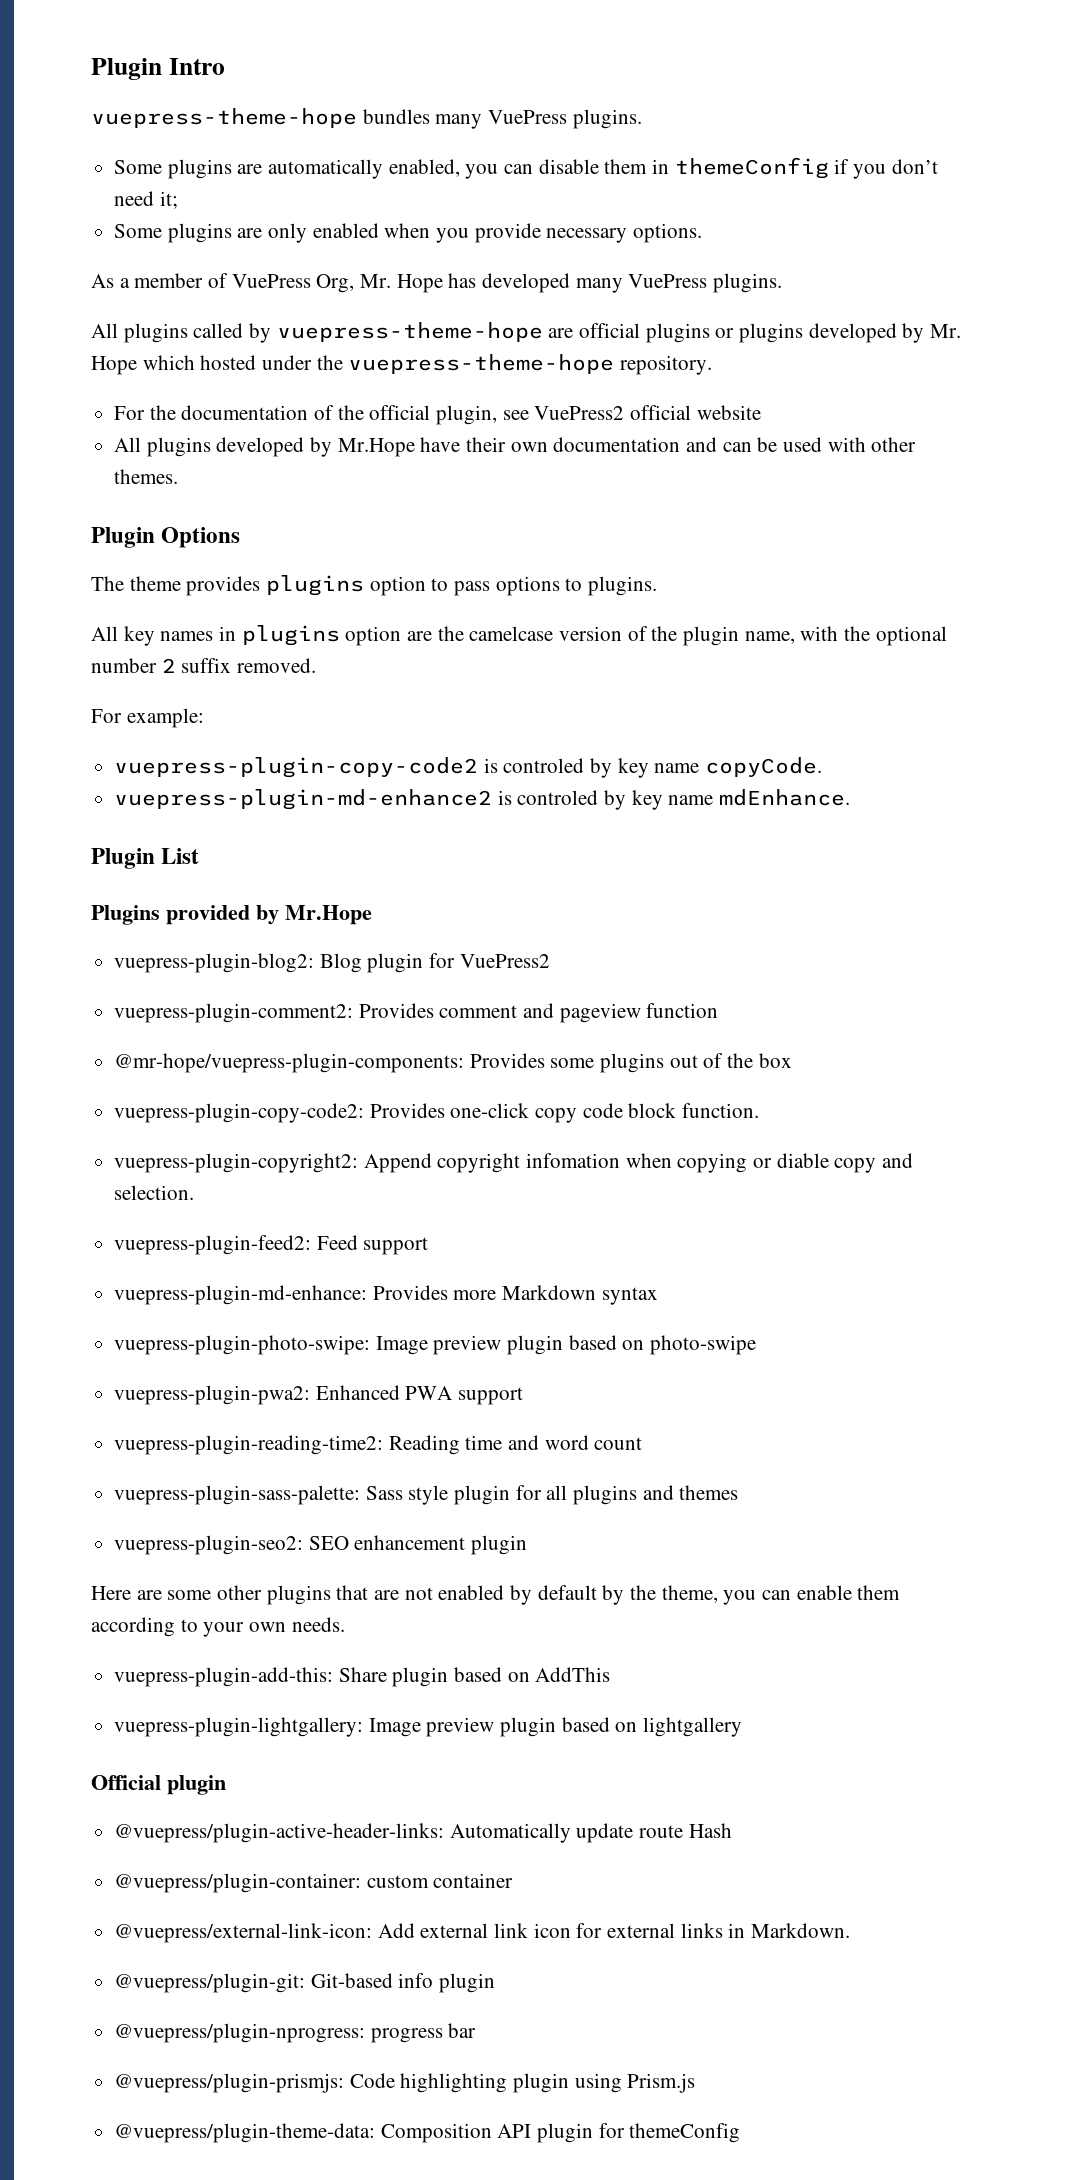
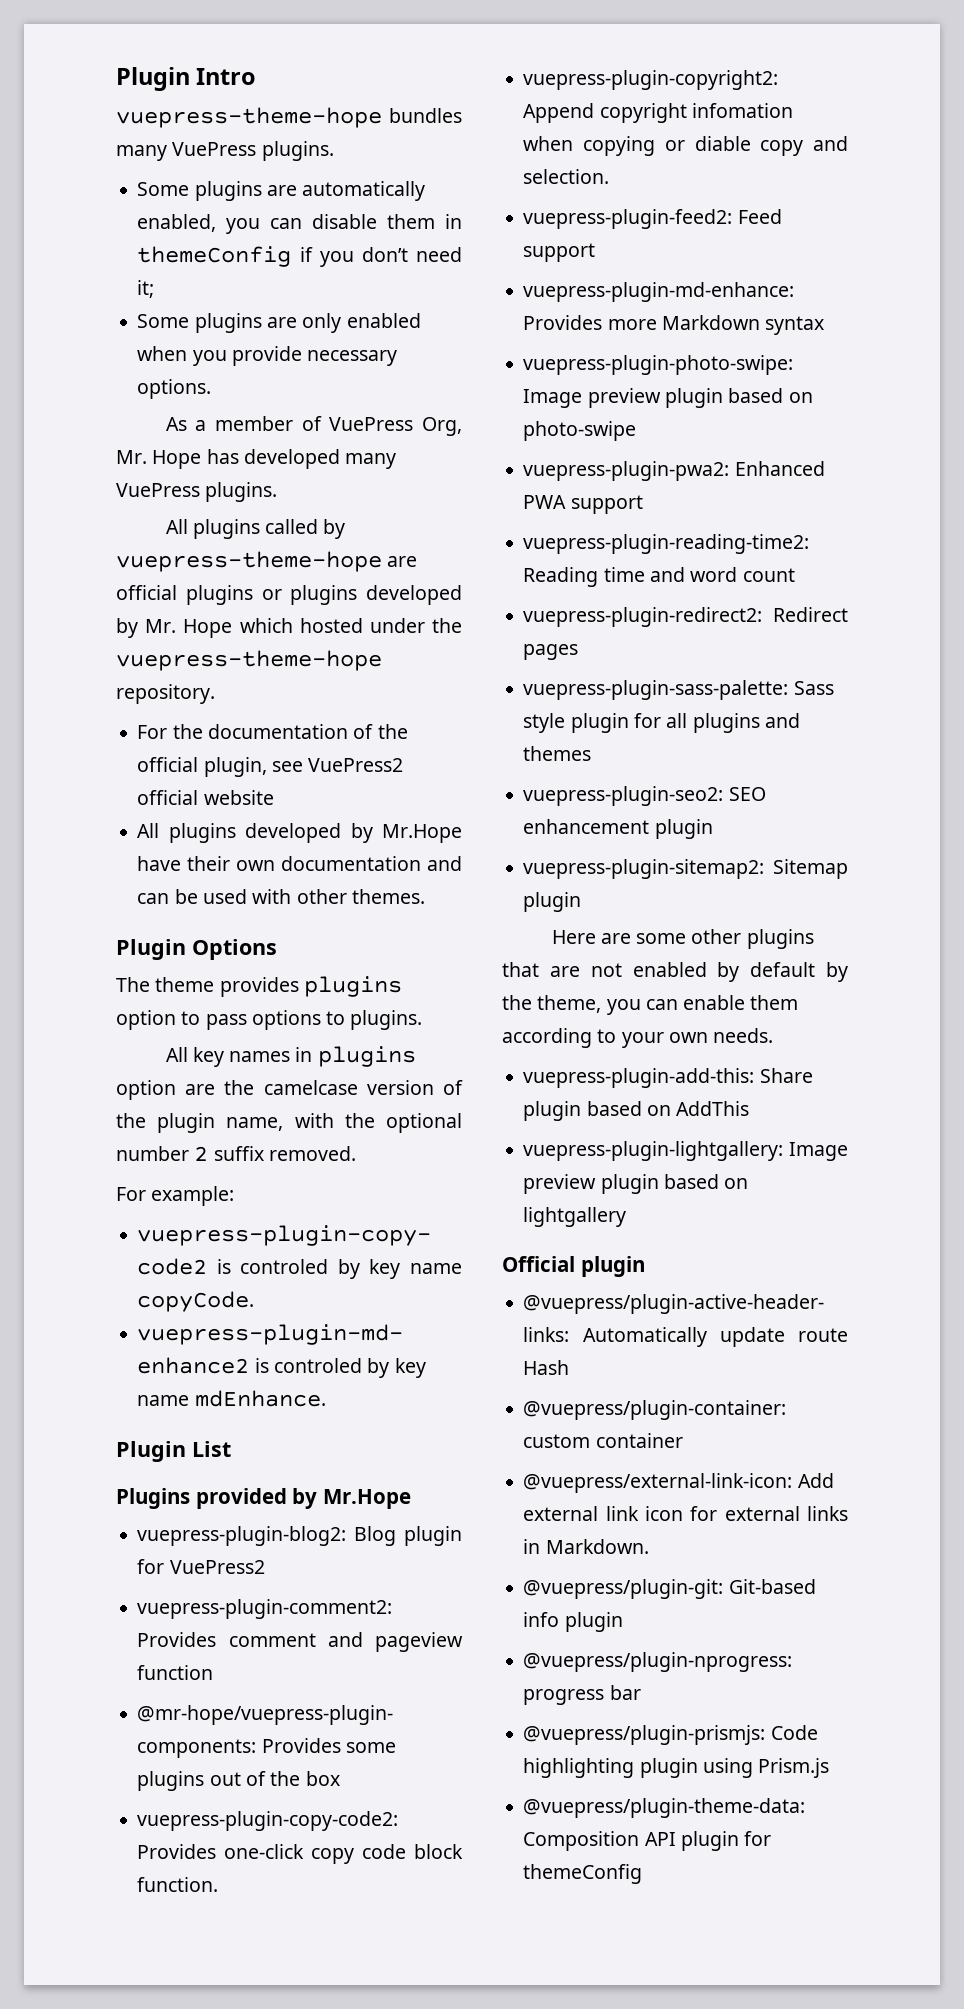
(643, 1443) none -> [523,607,848,627] [523,644,579,660] // vuepress-plugin-redirect2: Redirect pages
(528, 1545) none -> [523,859,848,879] [523,892,582,912] // vuepress-plugin-sitemap2: Sitemap plugin

